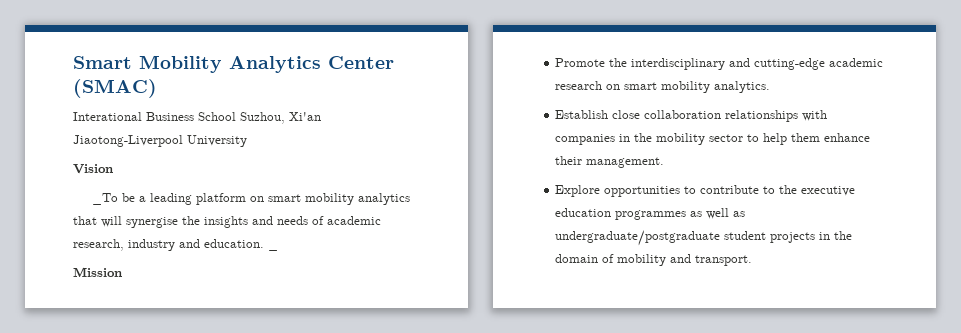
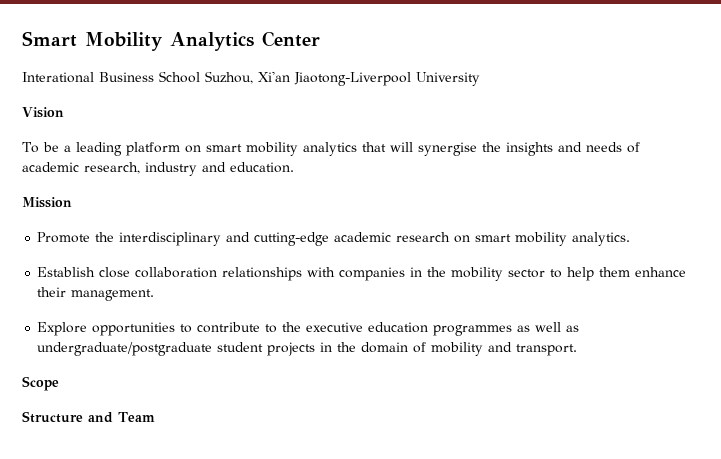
[73,79,157,98] (SMAC) -> (320, 39) none
[92,193,119,205] _To -> [22,142,39,153] To
[268,248,278,251] _ -> (294, 167) none
(753, 260) none -> [22,376,59,391] [22,411,155,423] // Scope // Structure and Team

